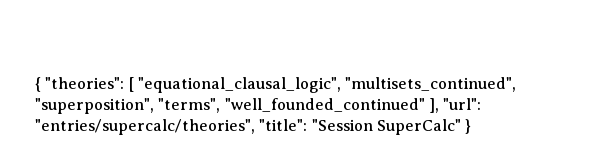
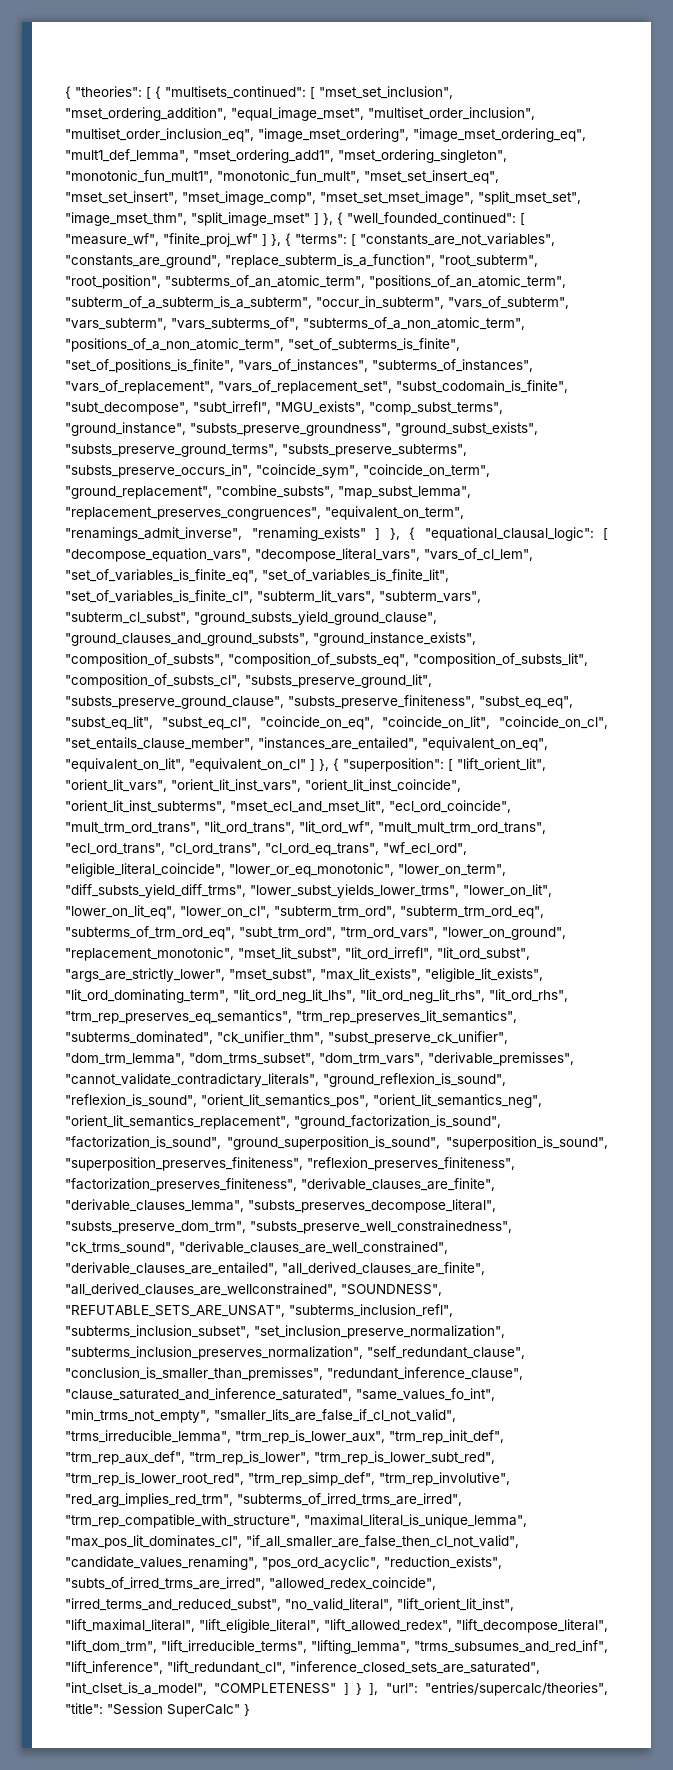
[137,77,517,93] [35,98,425,114] "equational_clausal_logic", "multisets_continued", "superposition", "terms", "well_founded_continued" -> [155,86,453,99] [65,107,535,121] [65,128,586,142] [65,149,507,163] [65,170,499,184] [65,191,581,205] [65,212,525,226] [65,233,555,247] [65,254,538,268] [65,275,566,289] [65,296,569,309] [65,317,525,330] [65,338,460,352] [65,359,533,373] [65,380,568,394] [65,401,503,415] [65,422,538,436] [65,444,467,457] [65,464,490,478] [65,485,471,499] [65,506,464,520] [65,527,608,541] [65,548,533,562] [65,569,449,583] [65,590,481,603] [65,611,437,625] [65,632,476,646] [65,653,588,667] [65,674,432,688] [65,695,573,709] [65,716,608,730] [65,737,548,751] [65,758,546,772] [65,779,461,792] [65,800,511,813] [65,821,546,834] [65,842,467,856] [65,863,506,877] [65,884,552,898] [65,905,544,919] [65,926,566,940] [65,947,530,961] [65,968,543,982] [65,989,568,1003] [65,1010,517,1024] [65,1031,508,1045] [65,1052,574,1066] [65,1073,506,1087] [65,1094,542,1108] [65,1115,501,1129] [65,1136,608,1150] [65,1157,515,1171] [65,1178,495,1192] [65,1199,496,1213] [65,1220,512,1234] [65,1241,448,1254] [65,1262,485,1275] [65,1283,442,1296] [65,1304,453,1317] [65,1325,505,1339] [65,1346,525,1360] [65,1367,523,1381] [65,1388,495,1401] [65,1409,456,1423] [65,1430,504,1444] [65,1451,495,1465] [65,1472,510,1486] [65,1493,462,1507] [65,1514,527,1528] [65,1535,519,1549] [65,1556,502,1570] [65,1577,436,1590] [65,1598,514,1611] [65,1619,608,1633] [65,1640,608,1654] [65,1661,540,1674] [65,1682,362,1695] { "multisets_continued": [ "mset_set_inclusion", "mset_ordering_addition", "equal_image_mset", "multiset_order_inclusion", "multiset_order_inclusion_eq", "image_mset_ordering", "image_mset_ordering_eq", "mult1_def_lemma", "mset_ordering_add1", "mset_ordering_singleton", "monotonic_fun_mult1", "monotonic_fun_mult", "mset_set_insert_eq", "mset_set_insert", "mset_image_comp", "mset_set_mset_image", "split_mset_set", "image_mset_thm", "split_image_mset" ] }, { "well_founded_continued": [ "measure_wf", "finite_proj_wf" ] }, { "terms": [ "constants_are_not_variables", "constants_are_ground", "replace_subterm_is_a_function", "root_subterm", "root_position", "subterms_of_an_atomic_term", "positions_of_an_atomic_term", "subterm_of_a_subterm_is_a_subterm", "occur_in_subterm", "vars_of_subterm", "vars_subterm", "vars_subterms_of", "subterms_of_a_non_atomic_term", "positions_of_a_non_atomic_term", "set_of_subterms_is_finite", "set_of_positions_is_finite", "vars_of_instances", "subterms_of_instances", "vars_of_replacement", "vars_of_replacement_set", "subst_codomain_is_finite", "subt_decompose", "subt_irrefl", "MGU_exists", "comp_subst_terms", "ground_instance", "substs_preserve_groundness", "ground_subst_exists", "substs_preserve_ground_terms", "substs_preserve_subterms", "substs_preserve_occurs_in", "coincide_sym", "coincide_on_term", "ground_replacement", "combine_substs", "map_subst_lemma", "replacement_preserves_congruences", "equivalent_on_term", "renamings_admit_inverse", "renaming_exists" ] }, { "equational_clausal_logic": [ "decompose_equation_vars", "decompose_literal_vars", "vars_of_cl_lem", "set_of_variables_is_finite_eq", "set_of_variables_is_finite_lit", "set_of_variables_is_finite_cl", "subterm_lit_vars", "subterm_vars", "subterm_cl_subst", "ground_substs_yield_ground_clause", "ground_clauses_and_ground_substs", "ground_instance_exists", "composition_of_substs", "composition_of_substs_eq", "composition_of_substs_lit", "composition_of_substs_cl", "substs_preserve_ground_lit", "substs_preserve_ground_clause", "substs_preserve_finiteness", "subst_eq_eq", "subst_eq_lit", "subst_eq_cl", "coincide_on_eq", "coincide_on_lit", "coincide_on_cl", "set_entails_clause_member", "instances_are_entailed", "equivalent_on_eq", "equivalent_on_lit", "equivalent_on_cl" ] }, { "superposition": [ "lift_orient_lit", "orient_lit_vars", "orient_lit_inst_vars", "orient_lit_inst_coincide", "orient_lit_inst_subterms", "mset_ecl_and_mset_lit", "ecl_ord_coincide", "mult_trm_ord_trans", "lit_ord_trans", "lit_ord_wf", "mult_mult_trm_ord_trans", "ecl_ord_trans", "cl_ord_trans", "cl_ord_eq_trans", "wf_ecl_ord", "eligible_literal_coincide", "lower_or_eq_monotonic", "lower_on_term", "diff_substs_yield_diff_trms", "lower_subst_yields_lower_trms", "lower_on_lit", "lower_on_lit_eq", "lower_on_cl", "subterm_trm_ord", "subterm_trm_ord_eq", "subterms_of_trm_ord_eq", "subt_trm_ord", "trm_ord_vars", "lower_on_ground", "replacement_monotonic", "mset_lit_subst", "lit_ord_irrefl", "lit_ord_subst", "args_are_strictly_lower", "mset_subst", "max_lit_exists", "eligible_lit_exists", "lit_ord_dominating_term", "lit_ord_neg_lit_lhs", "lit_ord_neg_lit_rhs", "lit_ord_rhs", "trm_rep_preserves_eq_semantics", "trm_rep_preserves_lit_semantics", "subterms_dominated", "ck_unifier_thm", "subst_preserve_ck_unifier", "dom_trm_lemma", "dom_trms_subset", "dom_trm_vars", "derivable_premisses", "cannot_validate_contradictary_literals", "ground_reflexion_is_sound", "reflexion_is_sound", "orient_lit_semantics_pos", "orient_lit_semantics_neg", "orient_lit_semantics_replacement", "ground_factorization_is_sound", "factorization_is_sound", "ground_superposition_is_sound", "superposition_is_sound", "superposition_preserves_finiteness", "reflexion_preserves_finiteness", "factorization_preserves_finiteness", "derivable_clauses_are_finite", "derivable_clauses_lemma", "substs_preserves_decompose_literal", "substs_preserve_dom_trm", "substs_preserve_well_constrainedness", "ck_trms_sound", "derivable_clauses_are_well_constrained", "derivable_clauses_are_entailed", "all_derived_clauses_are_finite", "all_derived_clauses_are_wellconstrained", "SOUNDNESS", "REFUTABLE_SETS_ARE_UNSAT", "subterms_inclusion_refl", "subterms_inclusion_subset", "set_inclusion_preserve_normalization", "subterms_inclusion_preserves_normalization", "self_redundant_clause", "conclusion_is_smaller_than_premisses", "redundant_inference_clause", "clause_saturated_and_inference_saturated", "same_values_fo_int", "min_trms_not_empty", "smaller_lits_are_false_if_cl_not_valid", "trms_irreducible_lemma", "trm_rep_is_lower_aux", "trm_rep_init_def", "trm_rep_aux_def", "trm_rep_is_lower", "trm_rep_is_lower_subt_red", "trm_rep_is_lower_root_red", "trm_rep_simp_def", "trm_rep_involutive", "red_arg_implies_red_trm", "subterms_of_irred_trms_are_irred", "trm_rep_compatible_with_structure", "maximal_literal_is_unique_lemma", "max_pos_lit_dominates_cl", "if_all_smaller_are_false_then_cl_not_valid", "candidate_values_renaming", "pos_ord_acyclic", "reduction_exists", "subts_of_irred_trms_are_irred", "allowed_redex_coincide", "irred_terms_and_reduced_subst", "no_valid_literal", "lift_orient_lit_inst", "lift_maximal_literal", "lift_eligible_literal", "lift_allowed_redex", "lift_decompose_literal", "lift_dom_trm", "lift_irreducible_terms", "lifting_lemma", "trms_subsumes_and_red_inf", "lift_inference", "lift_redundant_cl", "inference_closed_sets_are_saturated", "int_clset_is_a_model", "COMPLETENESS" ] }

